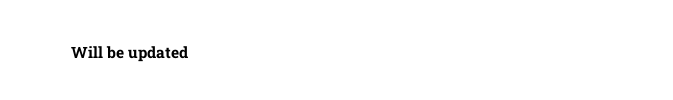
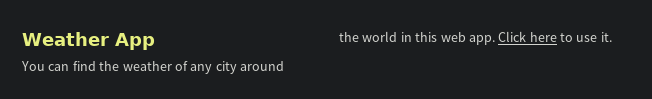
[71,46,189,62] Will be updated -> [22,32,155,50] [21,61,284,74] [339,31,612,45] Weather App // You can find the weather of any city around the world in this web app. Click here to use it.

